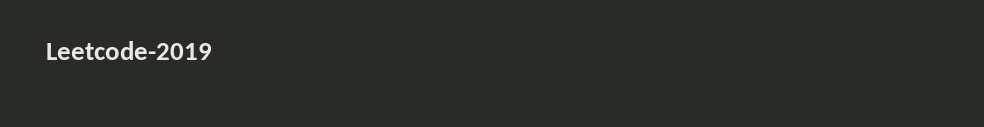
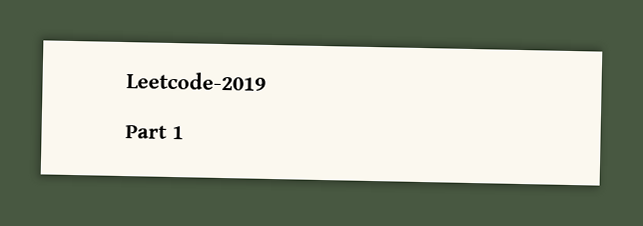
(212, 50) none -> [125,125,184,140] // Part 1

